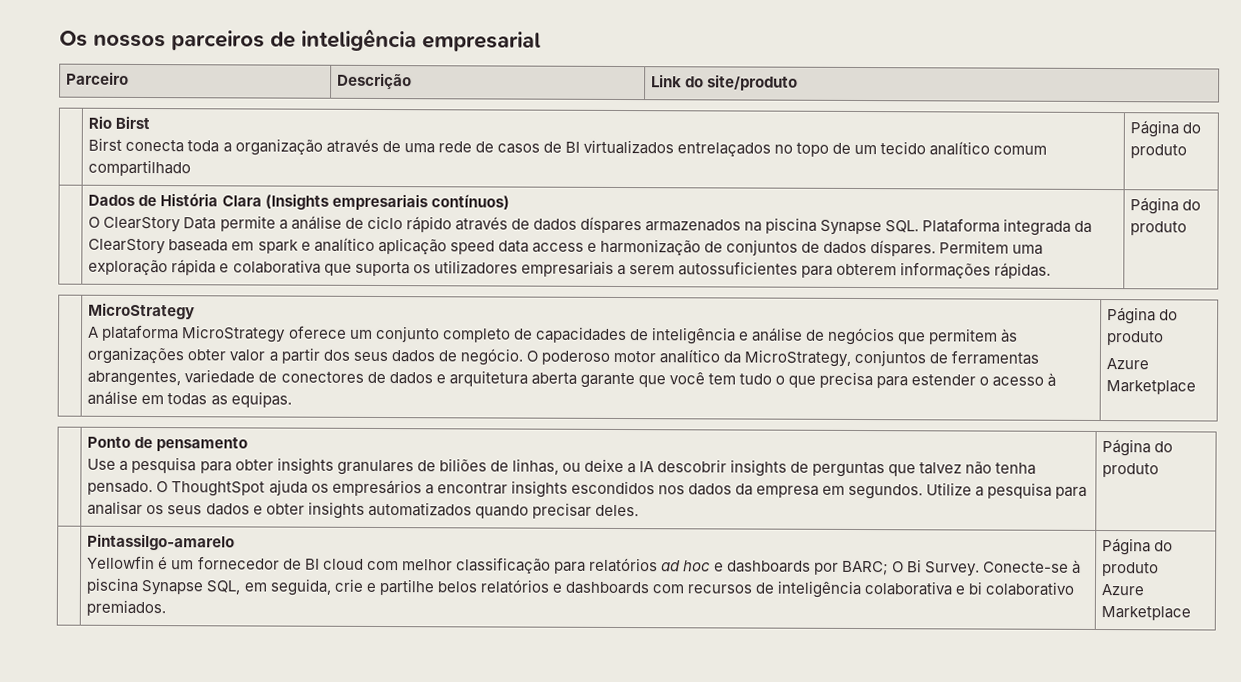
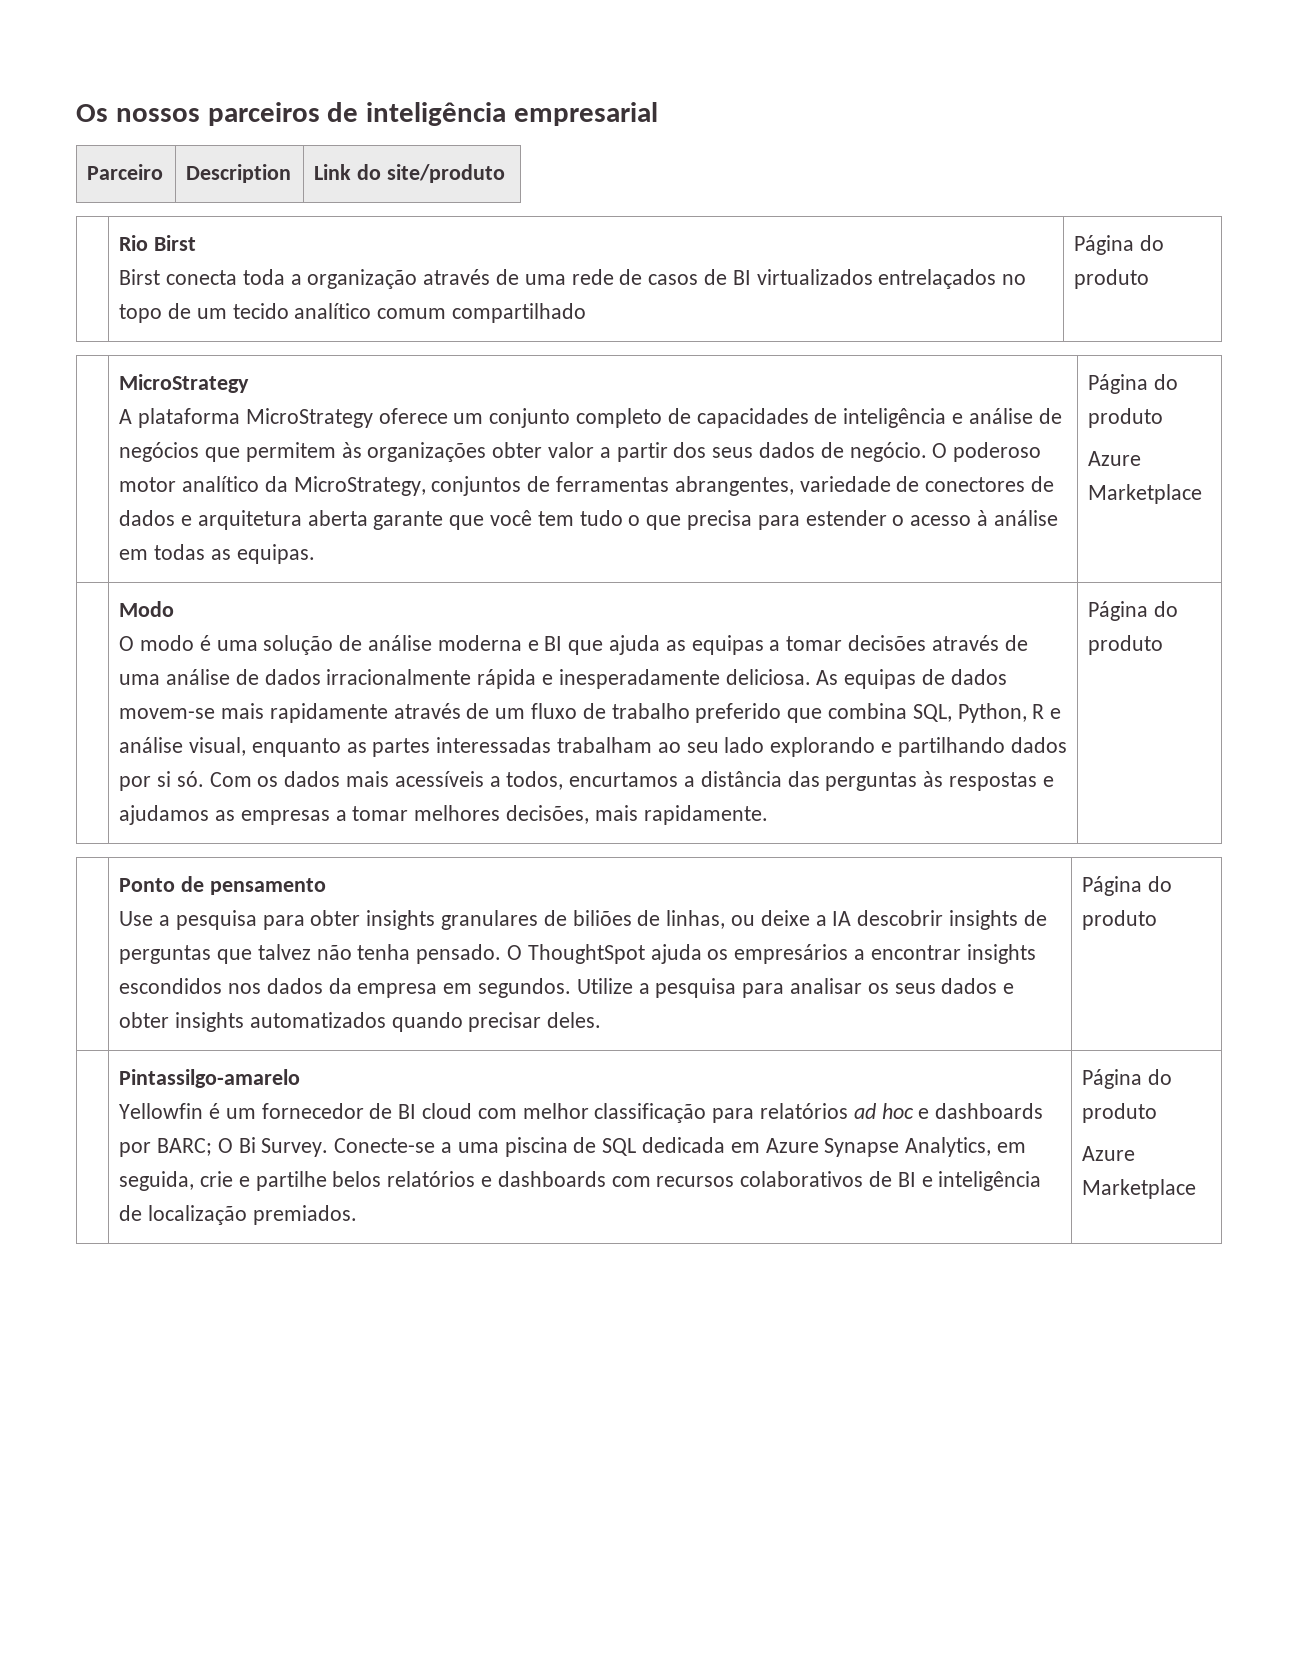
[337,72,413,90] Descrição -> [186,164,292,183] Description
[88,193,510,211] [88,215,1093,236] [88,237,1044,257] [88,259,1052,279] [1130,197,1202,215] [1130,221,1188,236] // | Dados de História Clara (Insights empresariais contínuos) // O ClearStory Data permite a análise de ciclo rápido através de dados díspares armazenados na piscina Synapse SQL. Plataforma integrada da ClearStory baseada em spark e analítico aplicação speed data access e harmonização de conjuntos de dados díspares. Permitem uma exploração rápida e colaborativa que suporta os utilizadores empresariais a serem autossuficientes para obterem informações rápidas. | Página do produto -> (1150, 279) none
(1197, 387) none -> [119,601,175,617] [119,635,1028,655] [119,669,1007,689] [119,703,1062,723] [119,737,1067,757] [119,771,1054,791] [119,805,768,825] [1088,601,1178,621] [1088,635,1164,655] // | Modo // O modo é uma solução de análise moderna e BI que ajuda as equipas a tomar decisões através de uma análise de dados irracionalmente rápida e inesperadamente deliciosa. As equipas de dados movem-se mais rapidamente através de um fluxo de trabalho preferido que combina SQL, Python, R e análise visual, enquanto as partes interessadas trabalham ao seu lado explorando e partilhando dados por si só. Com os dados mais acessíveis a todos, encurtamos a distância das perguntas às respostas e ajudamos as empresas a tomar melhores decisões, mais rapidamente. | Página do produto
[1072,559,1082,574] [86,577,241,596] à piscina Synapse SQL, -> [440,1137,992,1157] a uma piscina de SQL dedicada em Azure Synapse Analytics,
[755,580,1075,599] de inteligência colaborativa e bi colaborativo -> [740,1171,1042,1191] [119,1205,247,1225] colaborativos de BI e inteligência de localização

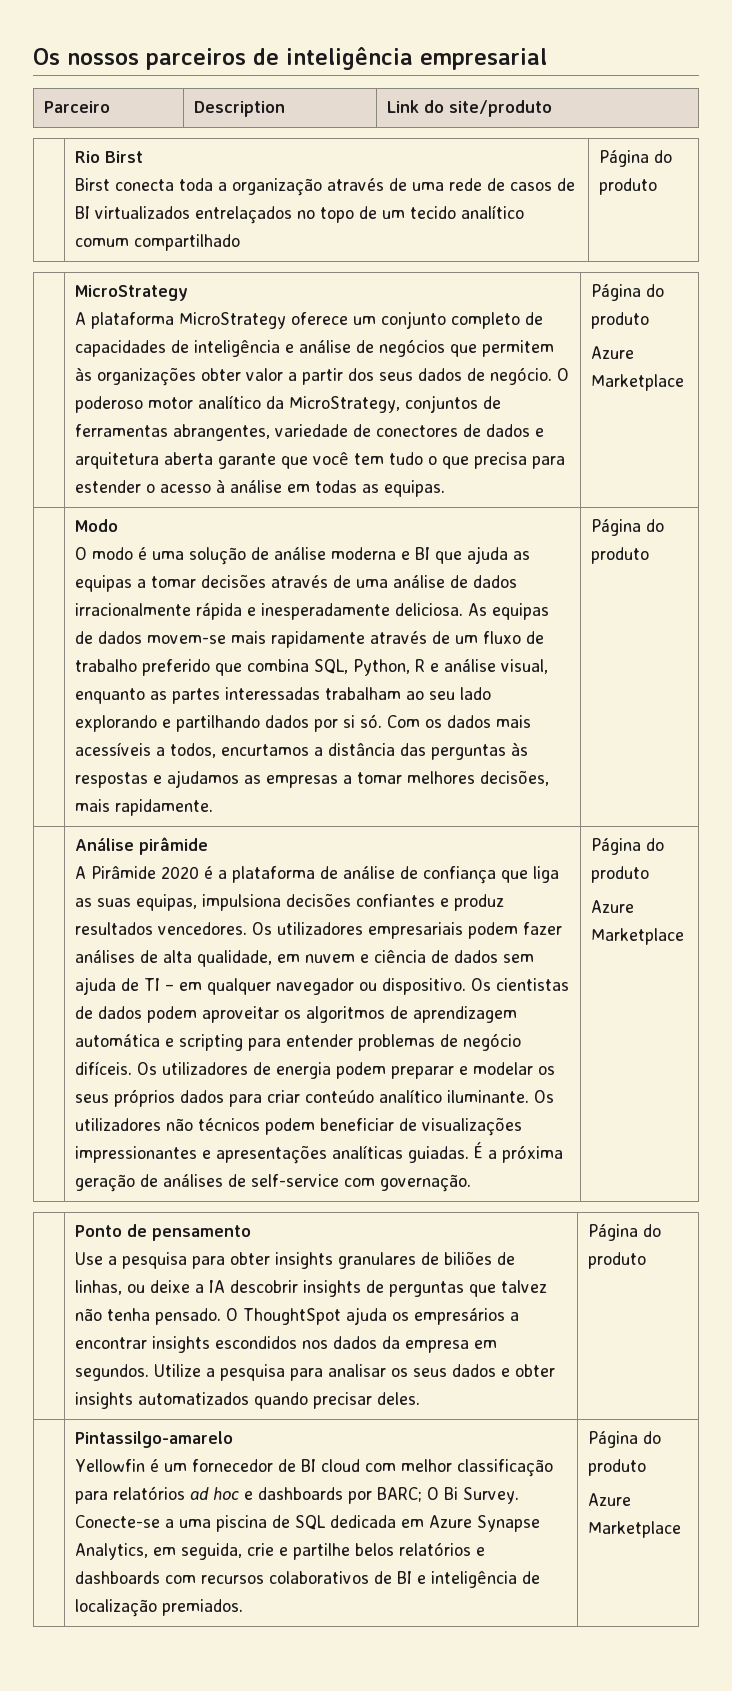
(1164, 645) none -> [75,837,209,855] [75,866,560,884] [75,893,505,911] [75,922,563,939] [75,950,535,967] [75,977,570,995] [75,1006,518,1023] [75,1033,522,1051] [75,1061,556,1079] [75,1089,555,1107] [75,1117,523,1136] [75,1142,564,1164] [75,1174,472,1192] [591,838,665,855] [591,866,650,883] [591,900,635,913] [591,928,685,945] // | Análise pirâmide // A Pirâmide 2020 é a plataforma de análise de confiança que liga as suas equipas, impulsiona decisões confiantes e produz resultados vencedores. Os utilizadores empresariais podem fazer análises de alta qualidade, em nuvem e ciência de dados sem ajuda de TI – em qualquer navegador ou dispositivo. Os cientistas de dados podem aproveitar os algoritmos de aprendizagem automática e scripting para entender problemas de negócio difíceis. Os utilizadores de energia podem preparar e modelar os seus próprios dados para criar conteúdo analítico iluminante. Os utilizadores não técnicos podem beneficiar de visualizações impressionantes e apresentações analíticas guiadas. É a próxima geração de análises de self-service com governação. | Página do produto // Azure Marketplace

